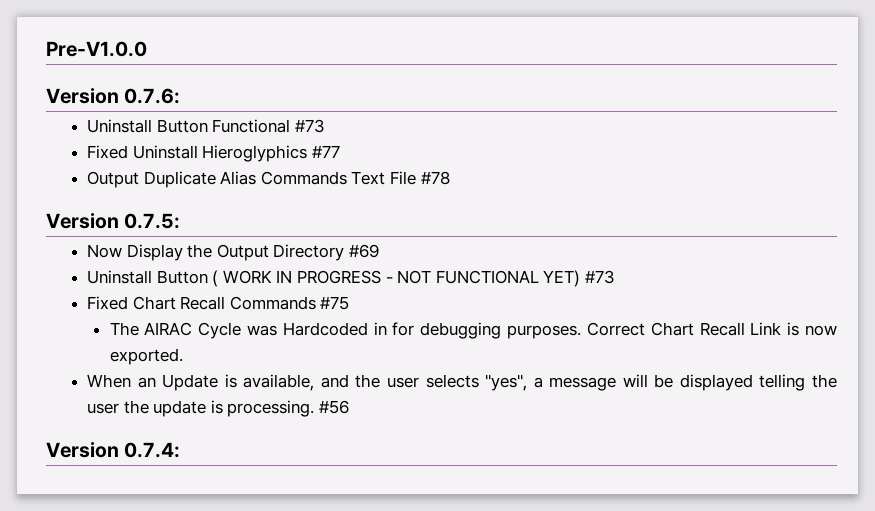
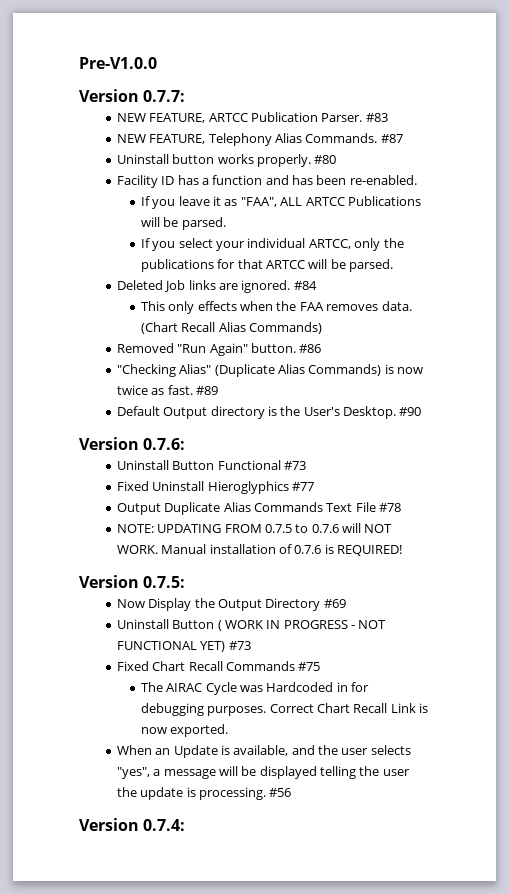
(147, 49) none -> [79,89,186,102] [116,112,388,123] [116,133,403,146] [116,154,337,167] [116,175,417,188] [140,196,421,209] [140,217,226,230] [140,238,404,251] [140,259,394,272] [116,280,317,293] [140,301,412,314] [140,322,322,334] [116,343,322,356] [116,364,424,377] [116,385,218,395] [116,406,422,419] // Version 0.7.7: // NEW FEATURE, ARTCC Publication Parser. #83 // NEW FEATURE, Telephony Alias Commands. #87 // Uninstall button works properly. #80 // Facility ID has a function and has been re-enabled. // If you leave it as "FAA", ALL ARTCC Publications will be parsed. // If you select your individual ARTCC, only the publications for that ARTCC will be parsed. // Deleted Job links are ignored. #84 // This only effects when the FAA removes data. (Chart Recall Alias Commands) // Removed "Run Again" button. #86 // "Checking Alias" (Duplicate Alias Commands) is now twice as fast. #89 // Default Output directory is the User's Desktop. #90
(450, 178) none -> [116,523,393,533] [116,544,403,556] // NOTE: UPDATING FROM 0.7.5 to 0.7.6 will NOT WORK. Manual installation of 0.7.6 is REQUIRED!

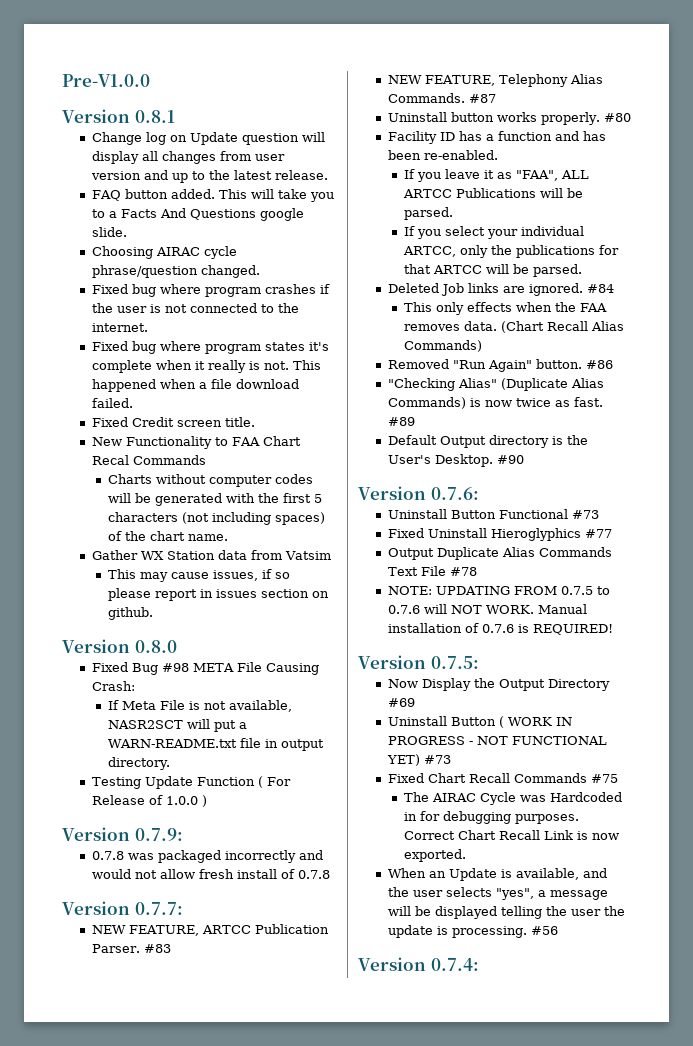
(157, 63) none -> [62,109,175,123] [91,132,325,145] [91,151,285,164] [90,170,328,183] [91,189,334,202] [91,208,304,221] [91,227,127,237] [91,246,237,259] [91,265,260,278] [91,284,330,297] [91,303,299,313] [91,323,148,332] [91,341,329,354] [91,360,321,373] [91,379,299,392] [91,398,133,408] [91,417,255,427] [91,436,301,449] [91,455,206,465] [107,474,313,487] [107,493,322,506] [107,512,325,525] [107,531,228,541] [91,550,331,560] [107,569,290,582] [107,588,329,601] [107,607,153,620] [62,639,177,653] [91,662,319,675] [91,681,135,691] [107,700,292,712] [107,719,247,732] [107,738,324,751] [107,757,171,770] [91,776,291,789] [91,795,207,807] [62,827,183,841] [91,850,323,863] [91,869,330,879] // Version 0.8.1 // Change log on Update question will display all changes from user version and up to the latest release. // FAQ button added. This will take you to a Facts And Questions google slide. // Choosing AIRAC cycle phrase/question changed. // Fixed bug where program crashes if the user is not connected to the internet. // Fixed bug where program states it's complete when it really is not. This happened when a file download failed. // Fixed Credit screen title. // New Functionality to FAA Chart Recal Commands // Charts without computer codes will be generated with the first 5 characters (not including spaces) of the chart name. // Gather WX Station data from Vatsim // This may cause issues, if so please report in issues section on github. // Version 0.8.0 // Fixed Bug #98 META File Causing Crash: // If Meta File is not available, NASR2SCT will put a WARN-README.txt file in output directory. // Testing Update Function ( For Release of 1.0.0 ) // Version 0.7.9: // 0.7.8 was packaged incorrectly and would not allow fresh install of 0.7.8

